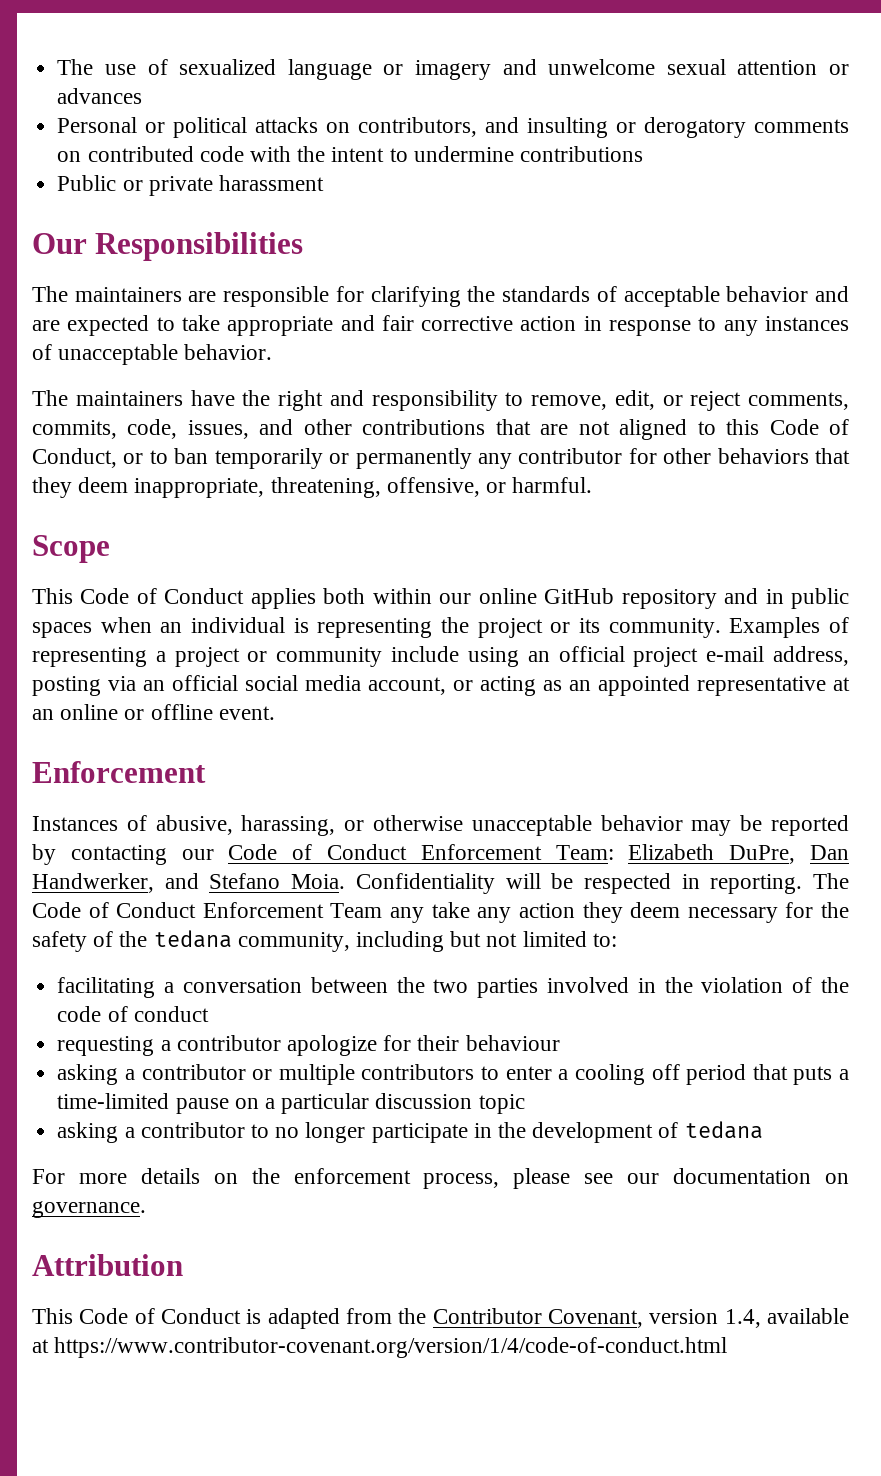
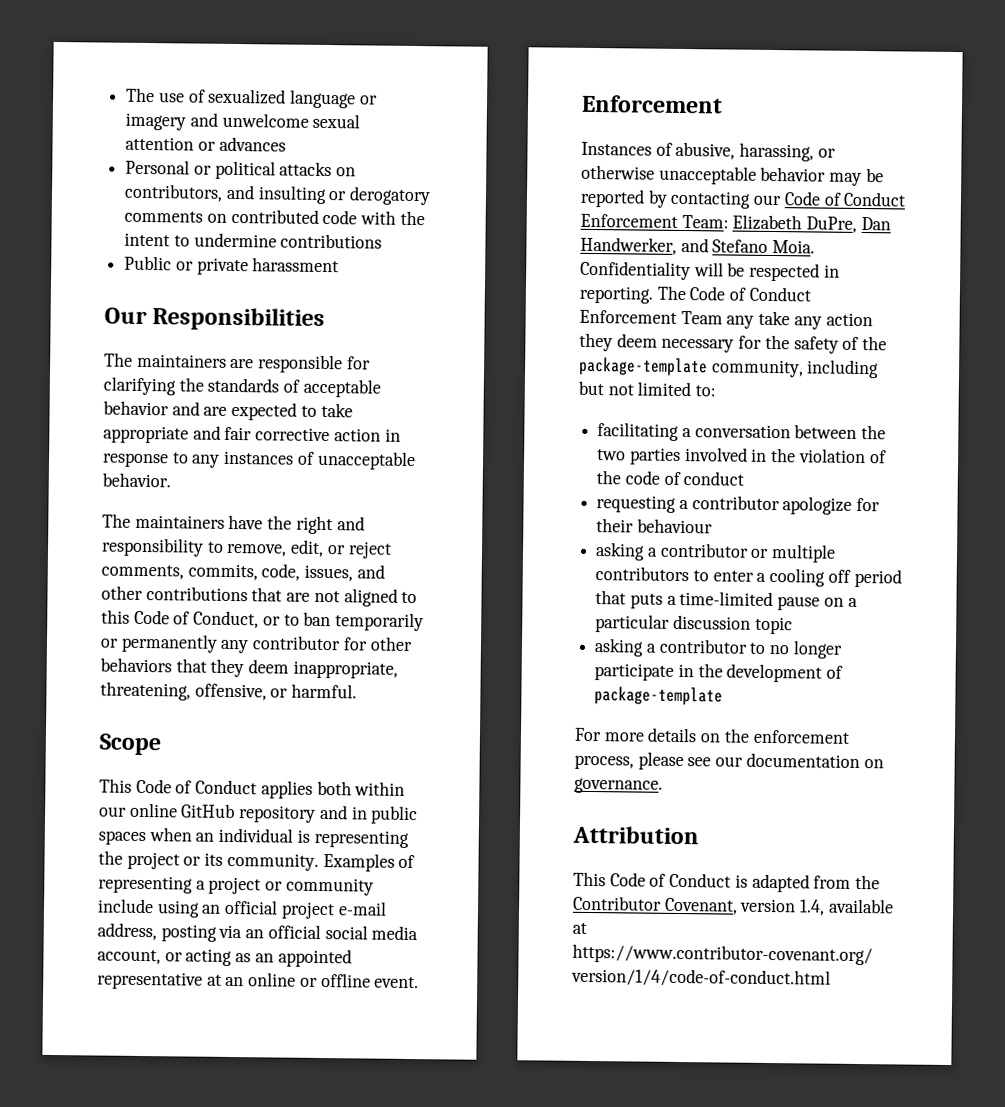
[153,930,232,948] tedana -> [579,356,708,377] package-template
[684,1121,763,1139] tedana -> [594,686,724,706] package-template

